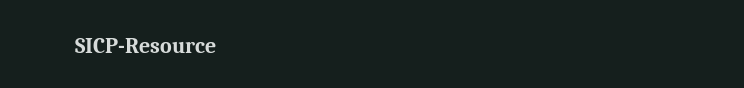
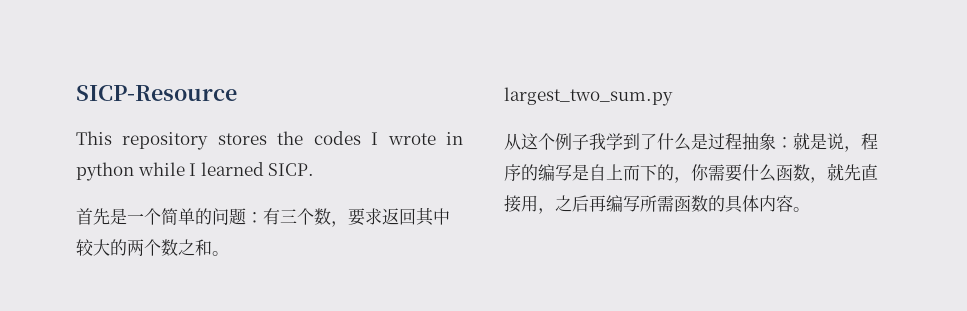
(216, 45) none -> [76,131,463,150] [76,162,315,181] [76,207,450,227] [76,239,229,256] [504,87,673,106] [504,132,878,152] [504,163,878,183] [504,195,810,214] // This repository stores the codes I wrote in python while I learned SICP. // 首先是一个简单的问题：有三个数，要求返回其中较大的两个数之和。 // largest_two_sum.py // 从这个例子我学到了什么是过程抽象：就是说，程序的编写是自上而下的，你需要什么函数，就先直接用，之后再编写所需函数的具体内容。

